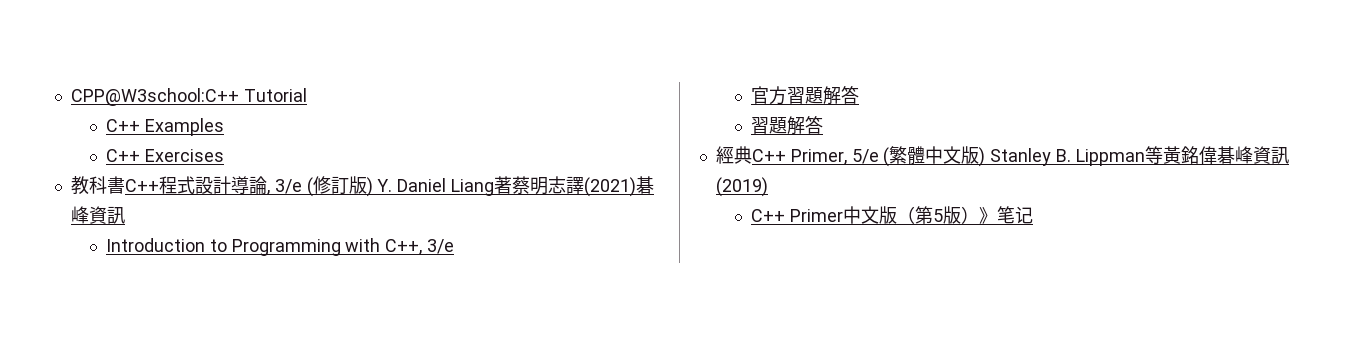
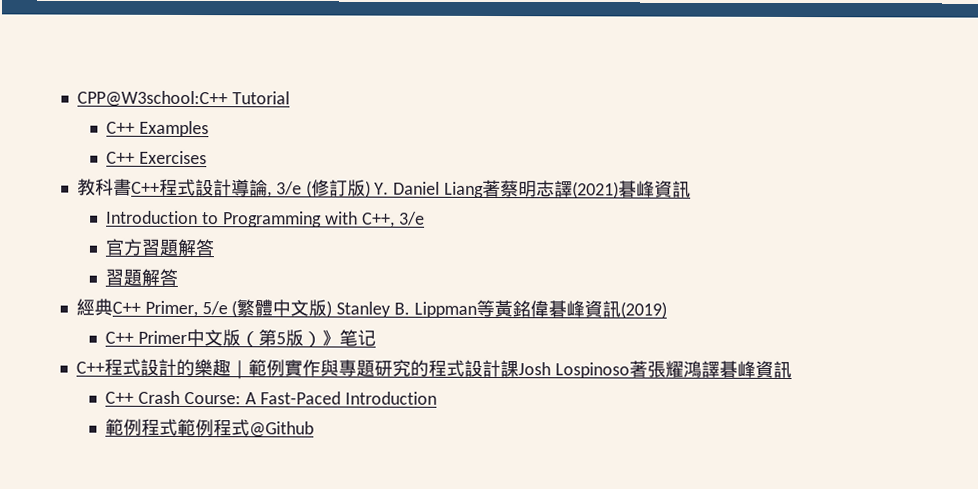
(1033, 215) none -> [75,358,792,380] [105,390,437,405] [105,418,315,438] // C++程式設計的樂趣｜範例實作與專題研究的程式設計課Josh Lospinoso著張耀鴻譯碁峰資訊 // C++ Crash Course: A Fast-Paced Introduction // 範例程式範例程式@Github

